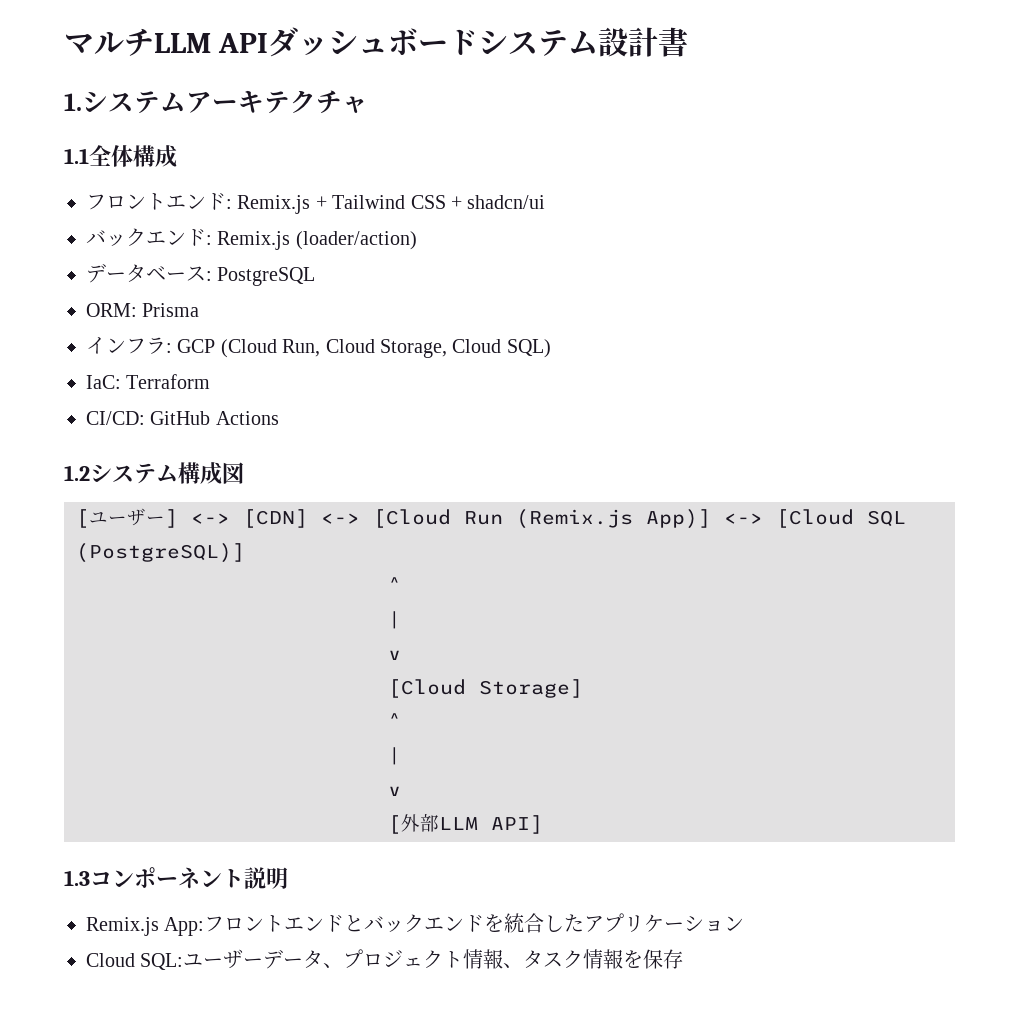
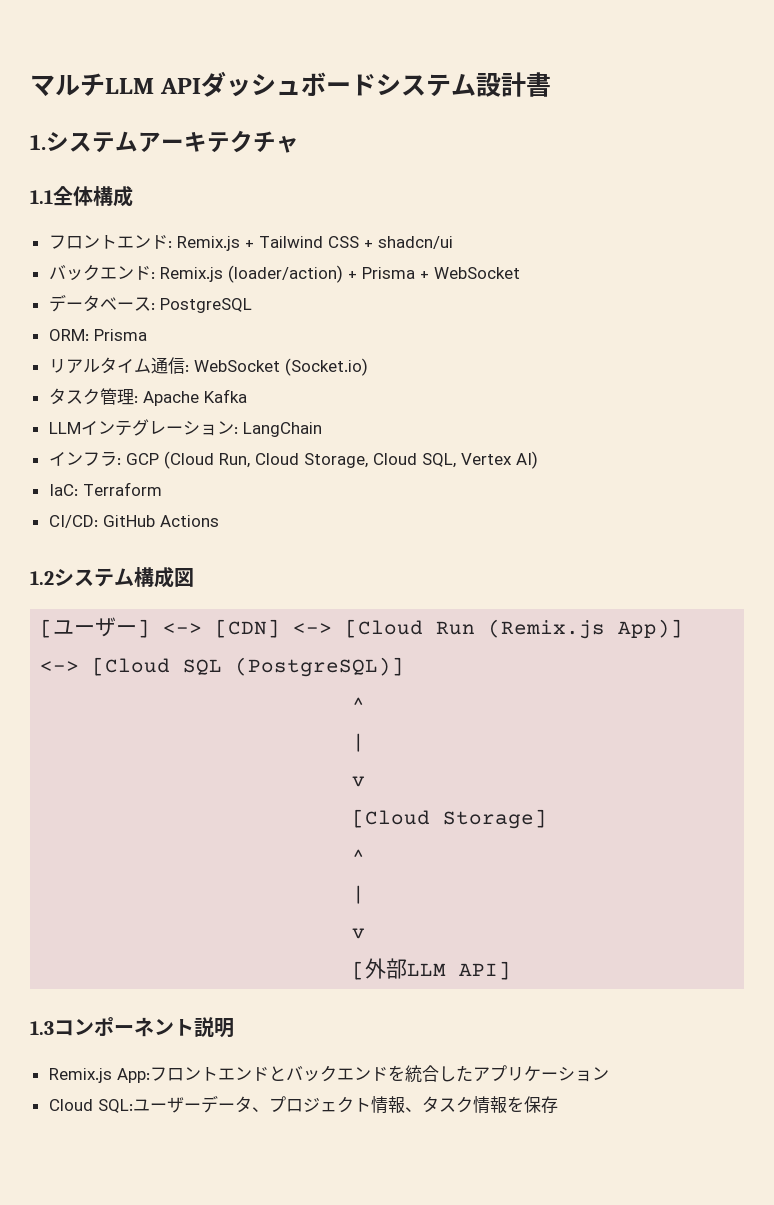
(417, 240) none -> [347,267,520,279] + Prisma + WebSocket
(200, 310) none -> [48,357,368,376] [48,388,247,406] [48,419,322,437] // リアルタイム通信: WebSocket (Socket.io) // タスク管理: Apache Kafka // LLMインテグレーション: LangChain
[506,339,551,358] SQL) -> [421,451,538,469] SQL, Vertex AI)

